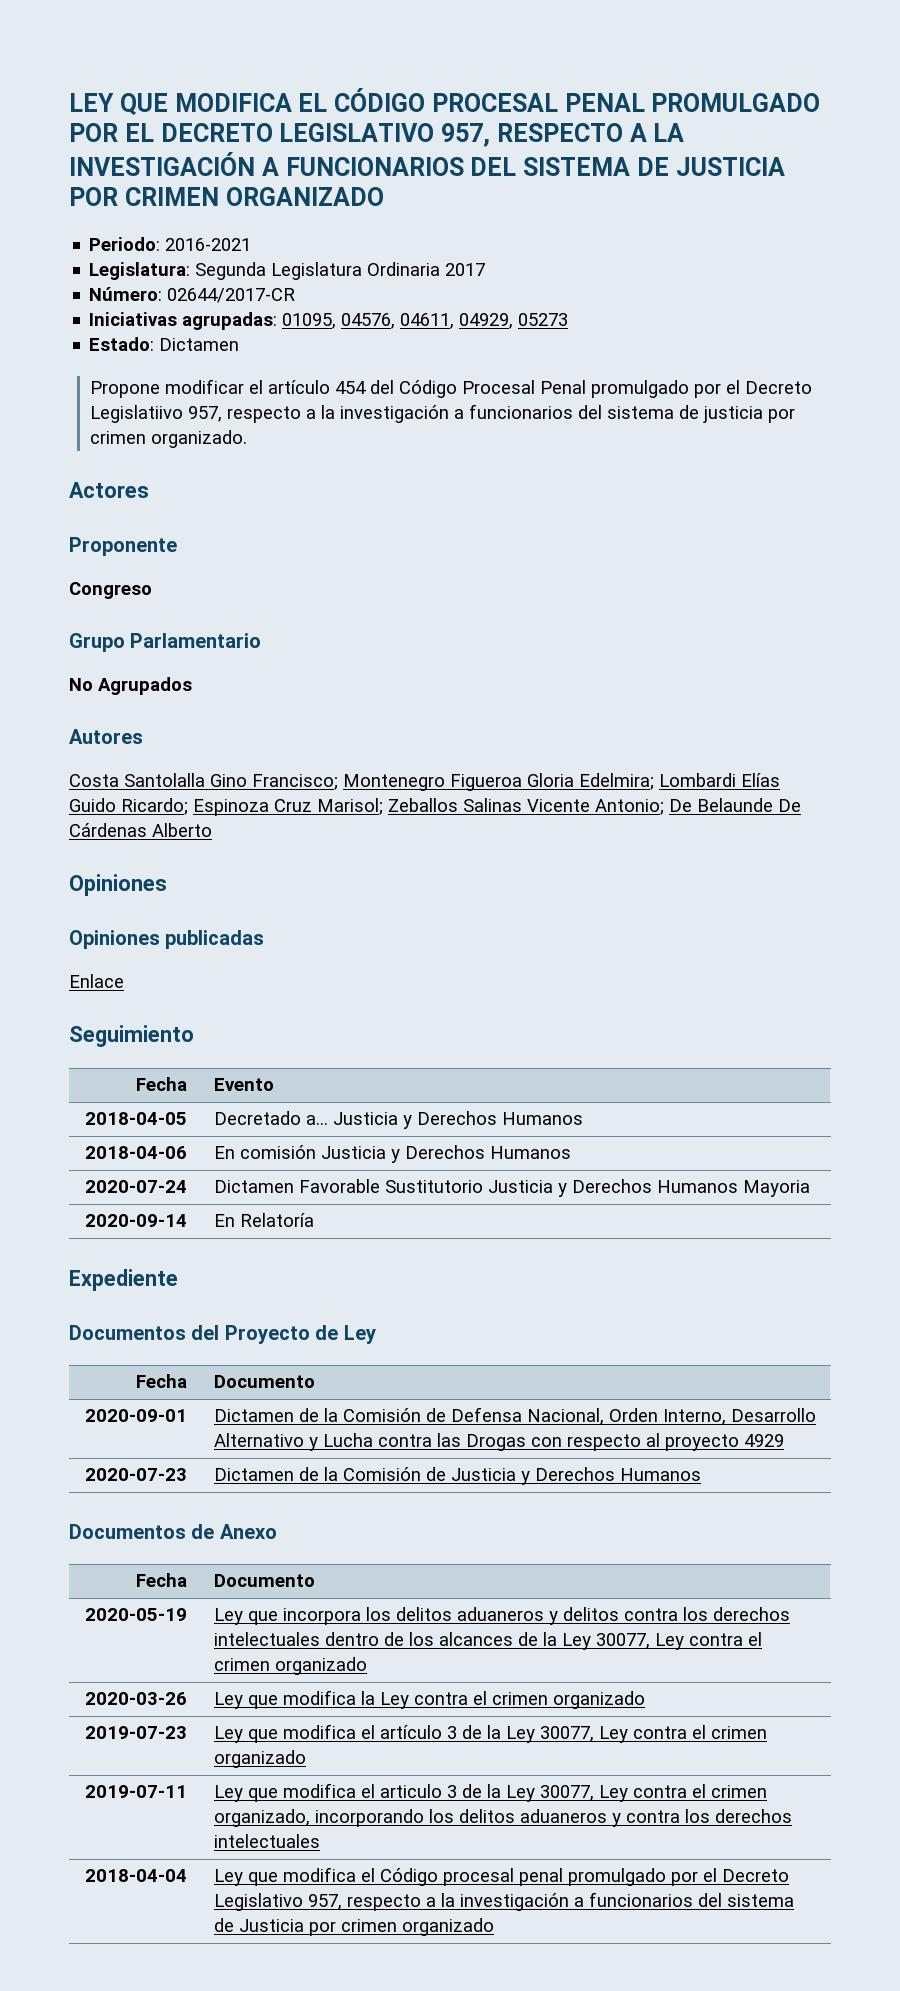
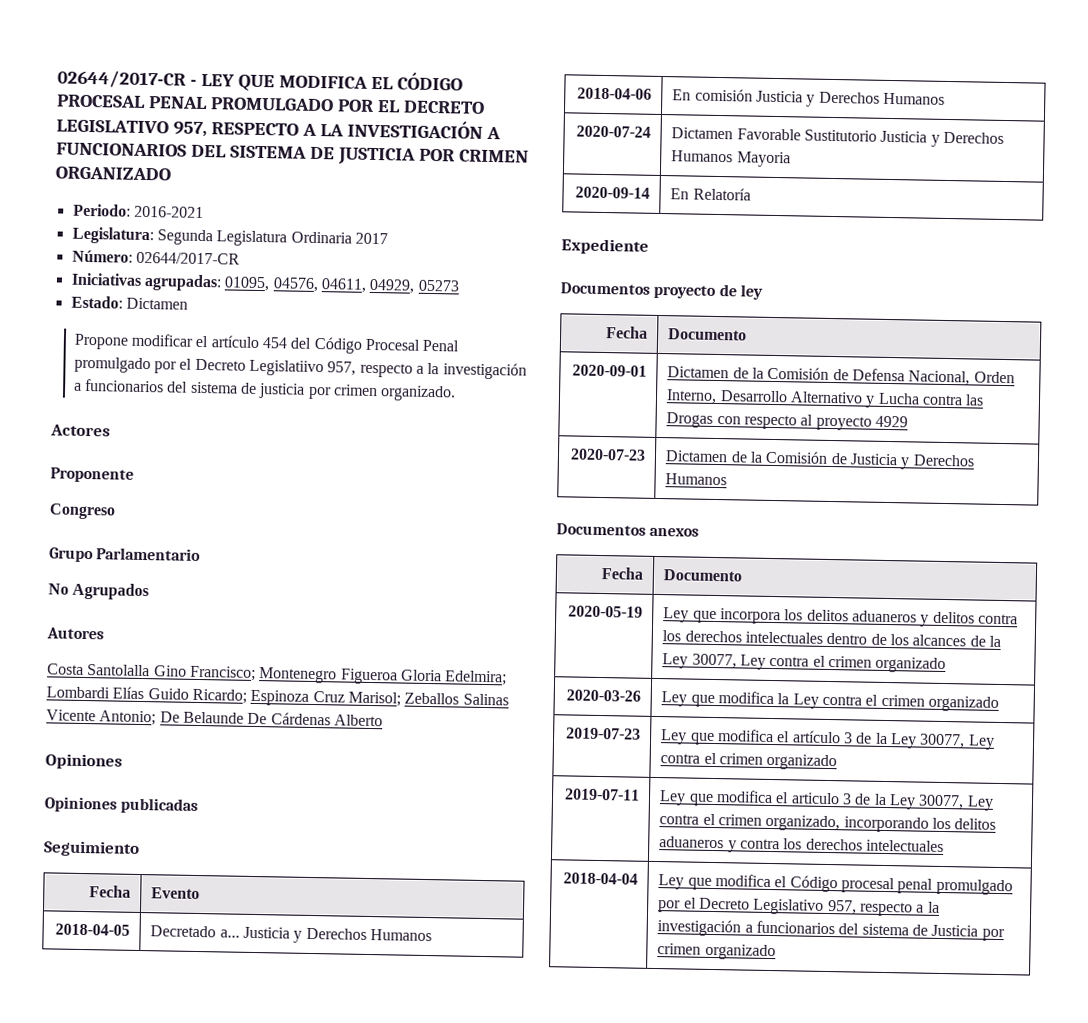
(69, 102) none -> [57,69,197,89] 02644/2017-CR -
[69,974,124,988] // Enlace -> (199, 806) none
[191,1325,376,1344] del Proyecto de Ley -> [653,284,763,300] proyecto de ley
[191,1524,277,1539] de Anexo -> [649,527,700,537] anexos

